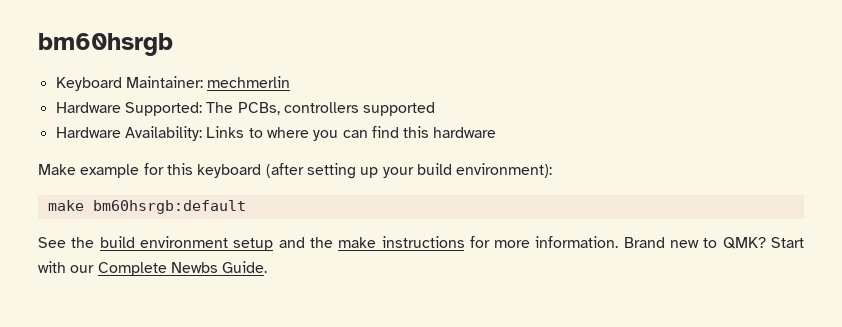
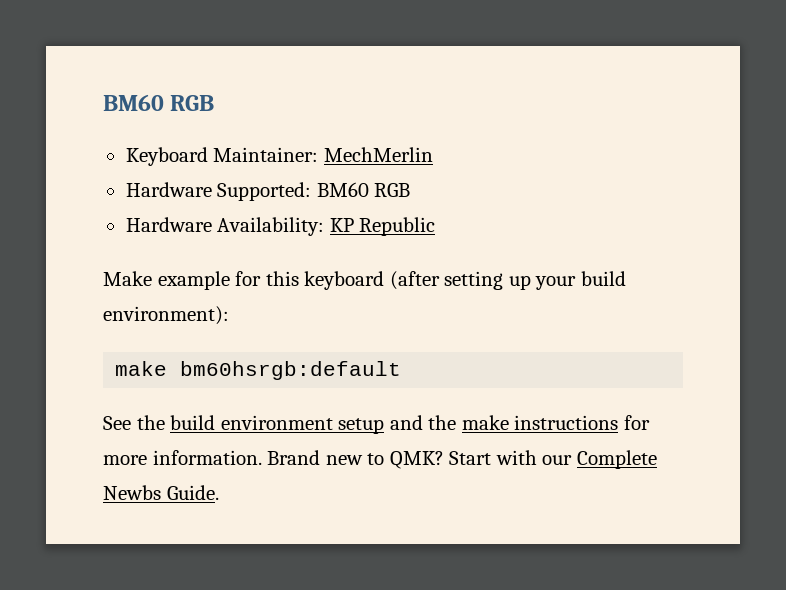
[38,33,173,56] bm60hsrgb -> [103,94,215,111] BM60 RGB
[207,76,291,88] mechmerlin -> [323,147,433,162] MechMerlin
[206,102,436,116] [55,126,497,141] The PCBs, controllers supported // Hardware Availability: Links to where you can find this hardware -> [316,182,411,197] [125,217,436,236] BM60 RGB // Hardware Availability: KP Republic

